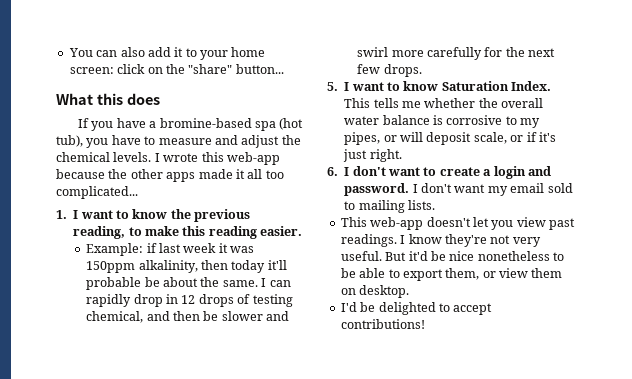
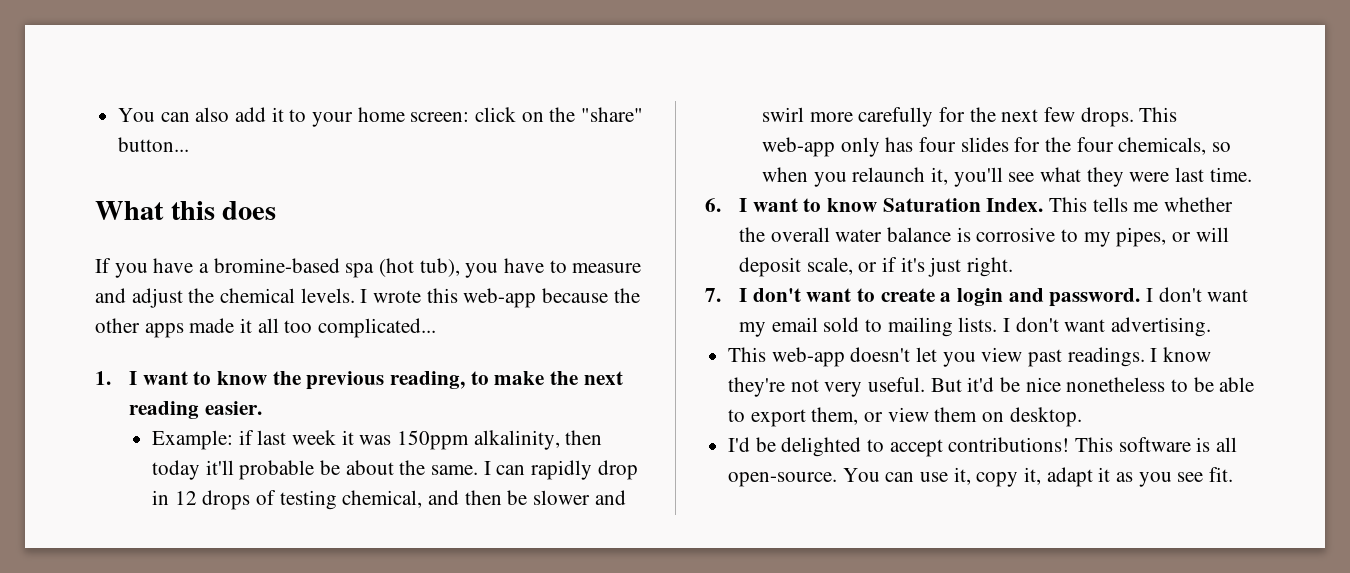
[182,226,206,236] this -> [549,371,623,385] the next
[327,82,338,91] // 5. -> [1139,107,1178,122] [761,137,1232,157] [761,167,1252,187] [705,198,721,212] This web-app only has four slides for the four chemicals, so when you relaunch it, you'll see what they were last time. // 6.
[327,167,338,176] 6. -> [705,288,721,302] 7.
(435, 205) none -> [1002,317,1211,337] I don't want advertising.
(425, 324) none -> [1075,437,1238,452] [728,467,1234,487] This software is all open-source. You can use it, copy it, adapt it as you see fit.

